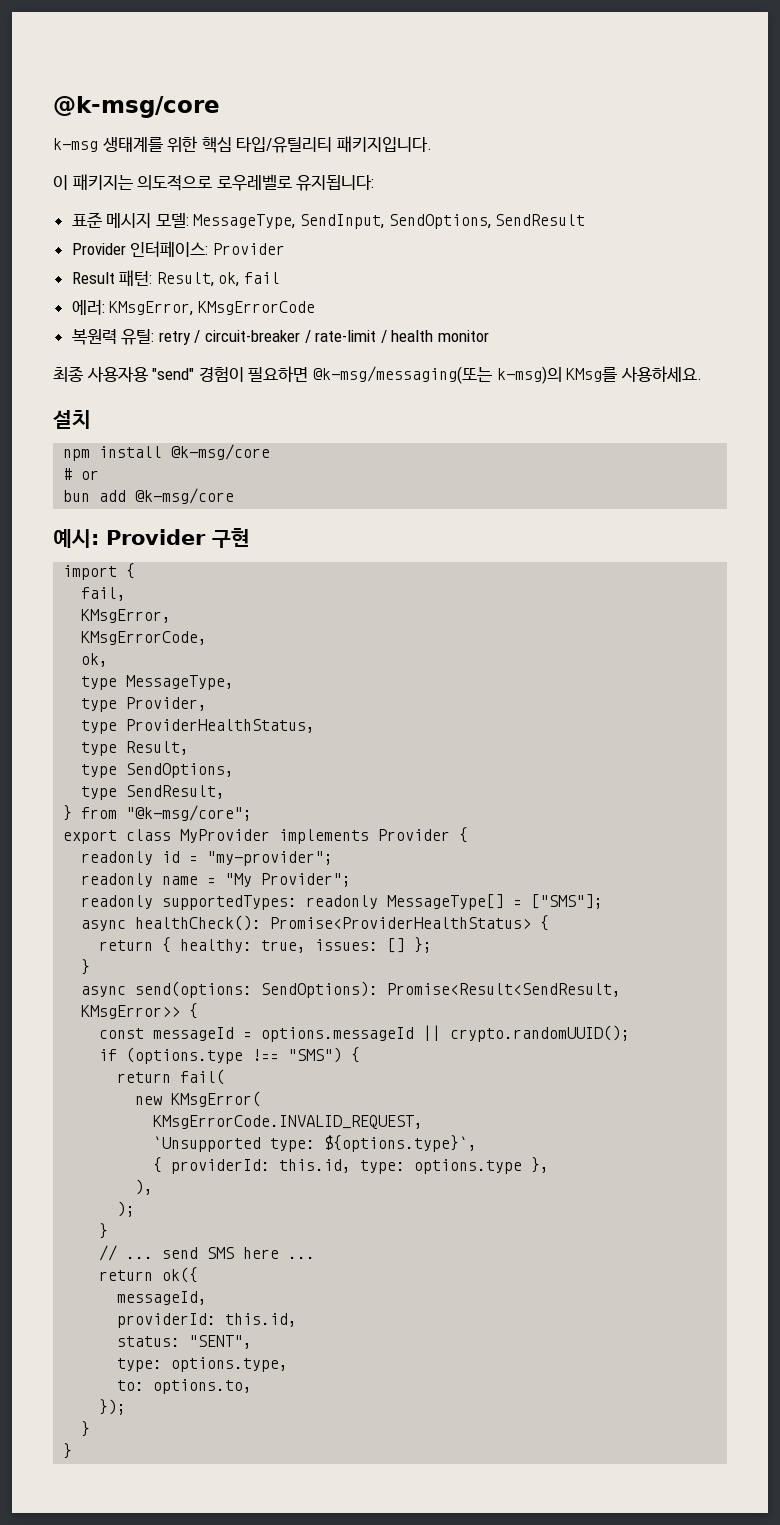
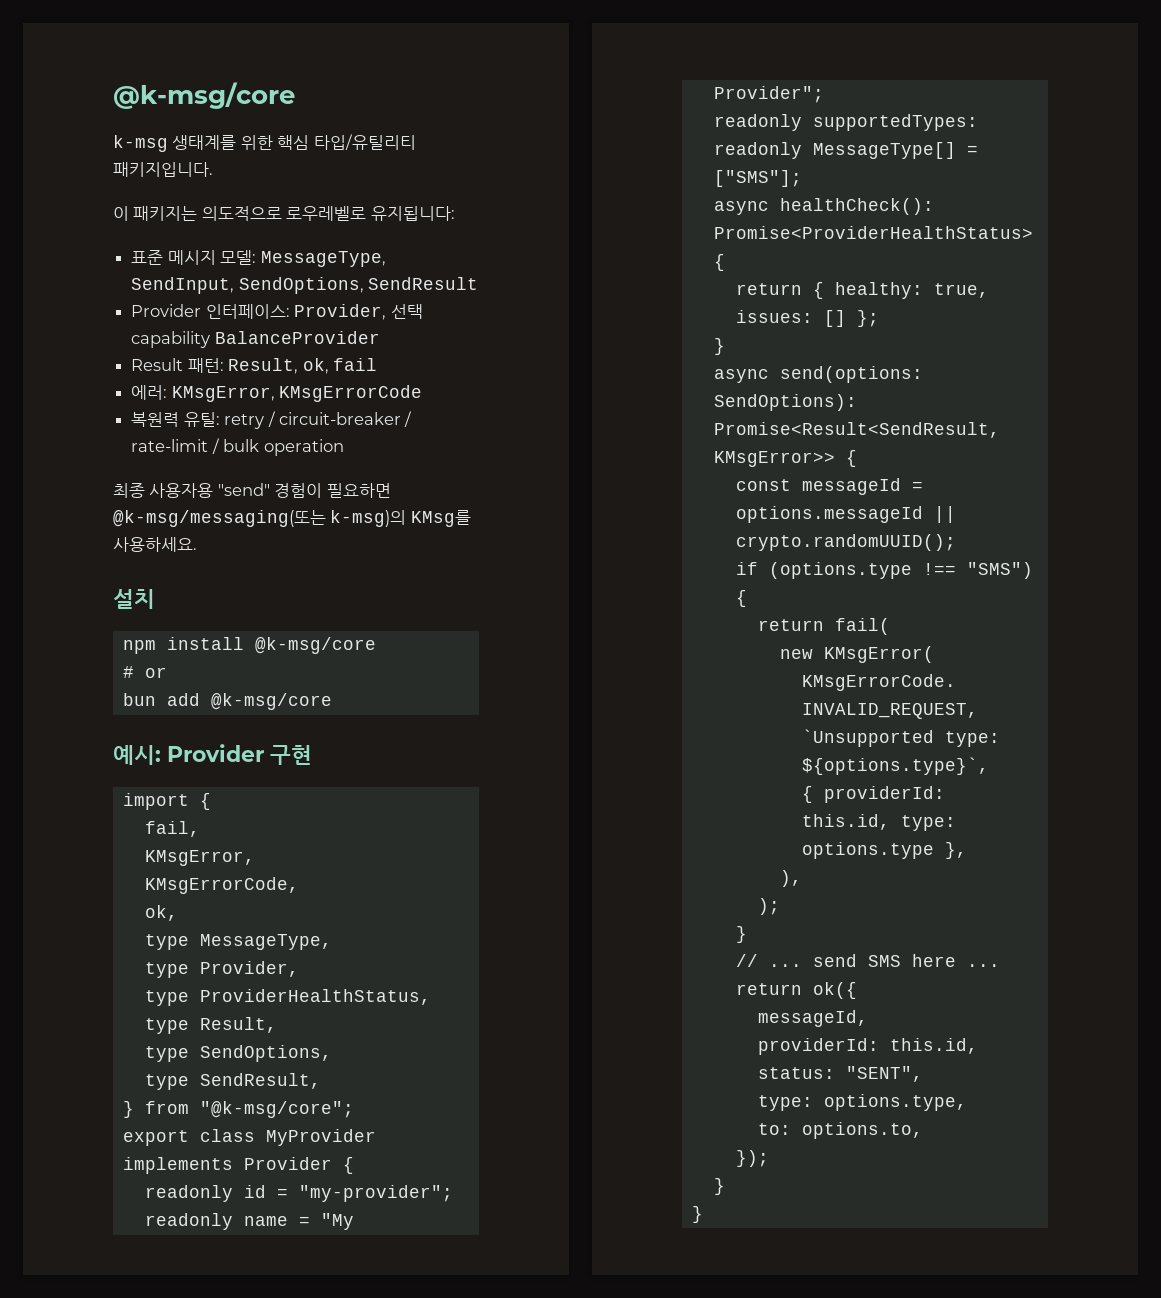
[212,243,285,255] Provider -> [294,304,423,320] [131,331,380,348] Provider, 선택 capability BalanceProvider
[391,330,490,342] health monitor -> [223,439,344,456] bulk operation

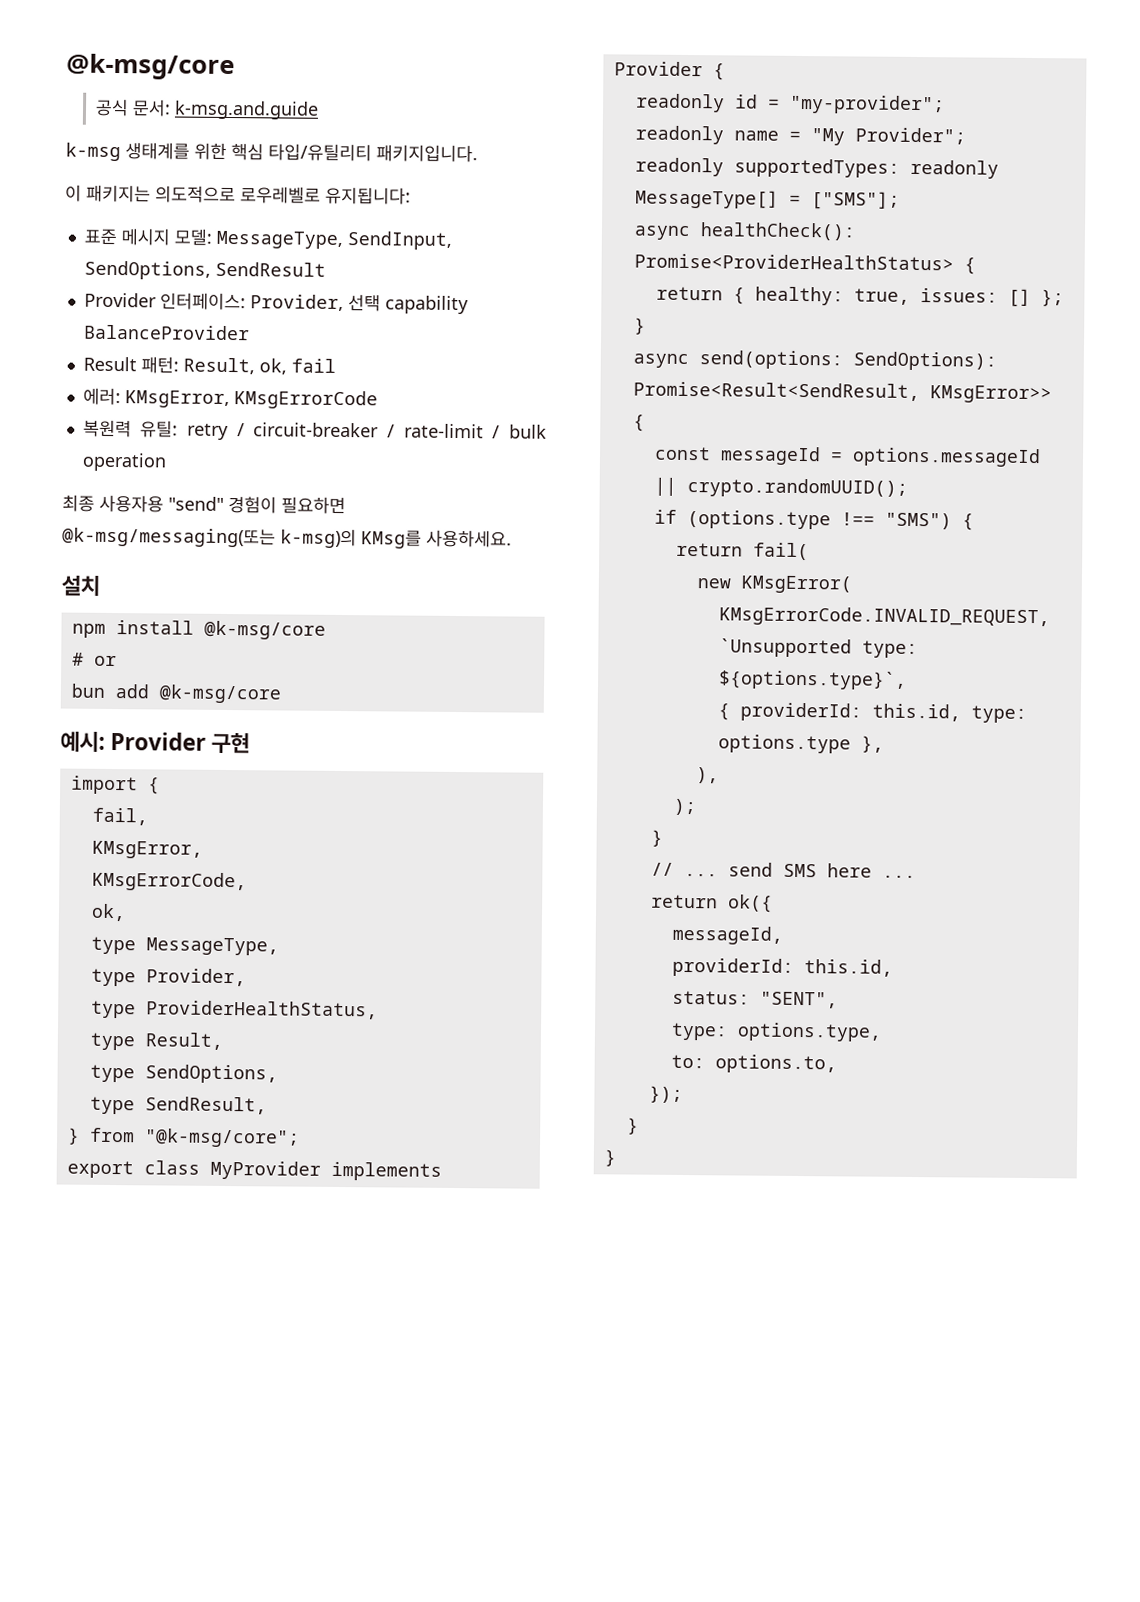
[113,82,295,109] @k-msg/core -> [66,53,235,81] [94,98,319,120] @k-msg/core // 공식 문서: k-msg.and.guide

